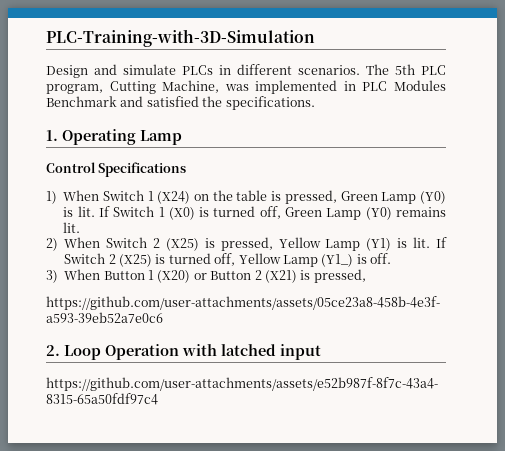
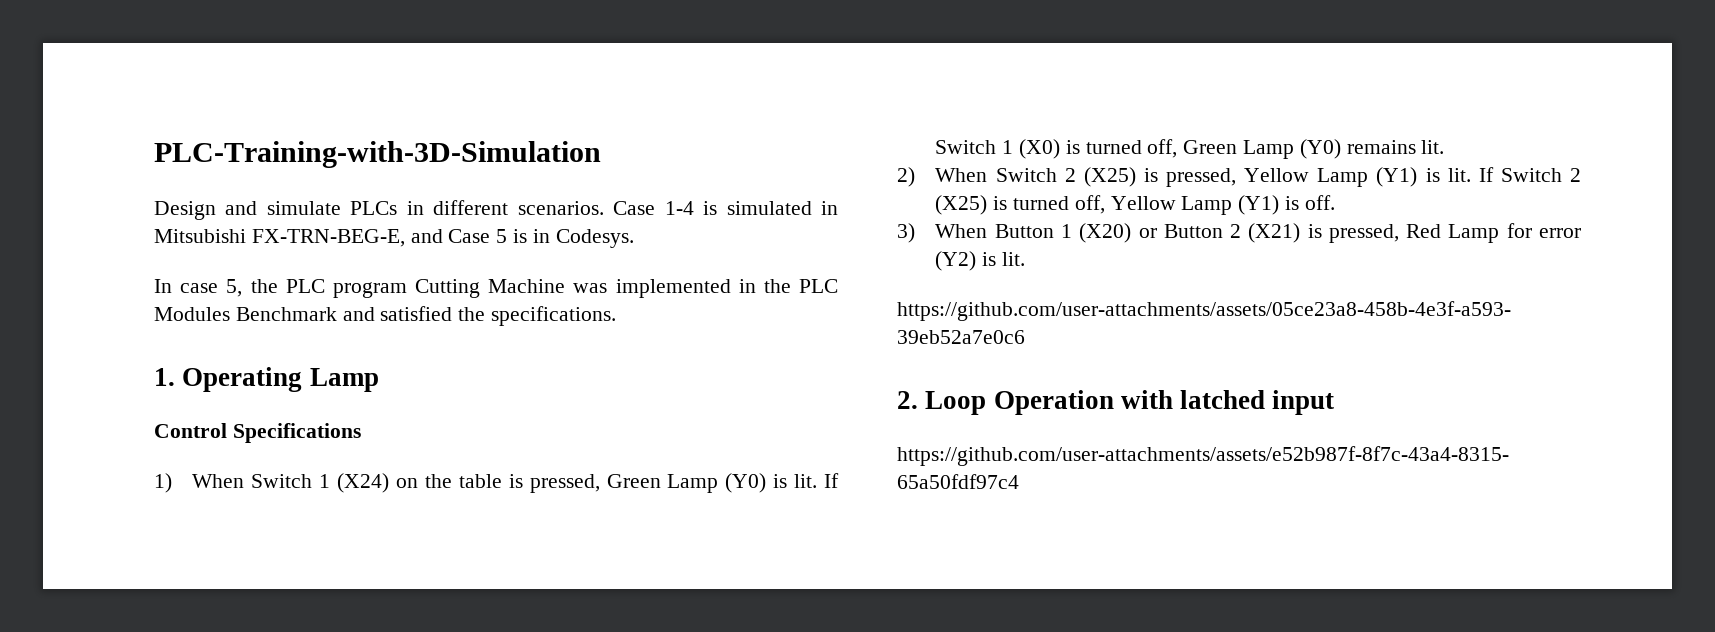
[366,64,446,75] [46,80,220,94] The 5th PLC program, Cutting Machine, -> [613,201,838,215] [154,229,634,248] [154,279,566,298] Case 1-4 is simulated in Mitsubishi FX-TRN-BEG-E, and Case 5 is in Codesys. // In case 5, the PLC program Cutting Machine
(356, 86) none -> [763,279,791,293] the
[321,254,354,267] (Y1_) -> [1238,195,1280,215] (Y1)
(366, 276) none -> [1406,223,1581,243] [935,251,1026,271] Red Lamp for error (Y2) is lit.

